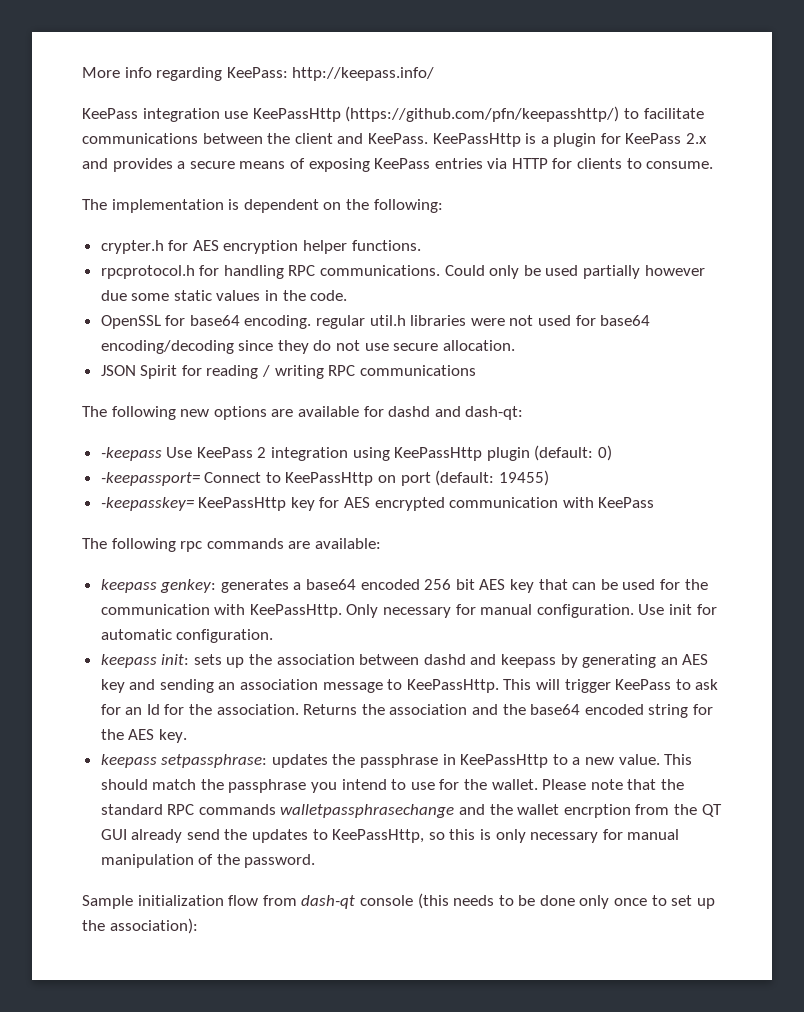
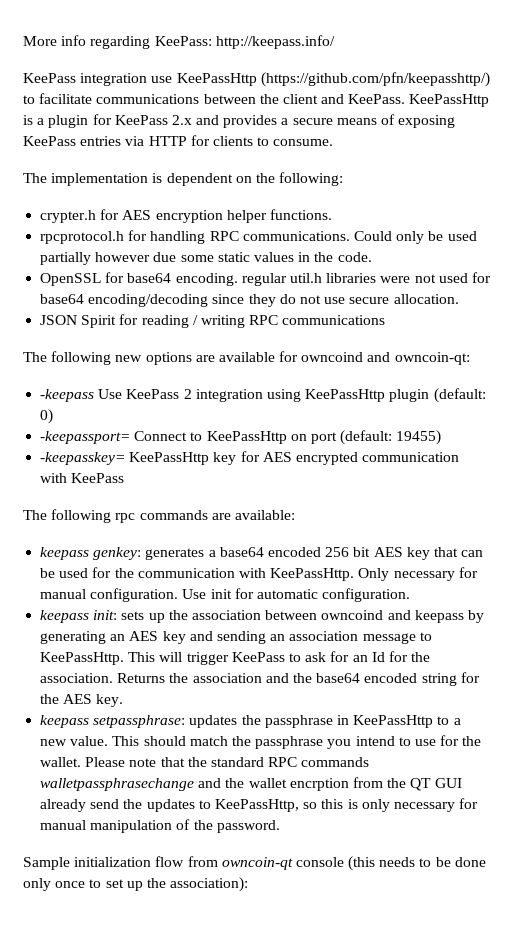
[388,406,524,420] dashd and dash-qt: -> [301,352,470,365] owncoind and owncoin-qt:
[423,654,466,665] dashd -> [321,610,384,620] owncoind
[301,895,356,909] dash-qt -> [221,857,293,870] owncoin-qt

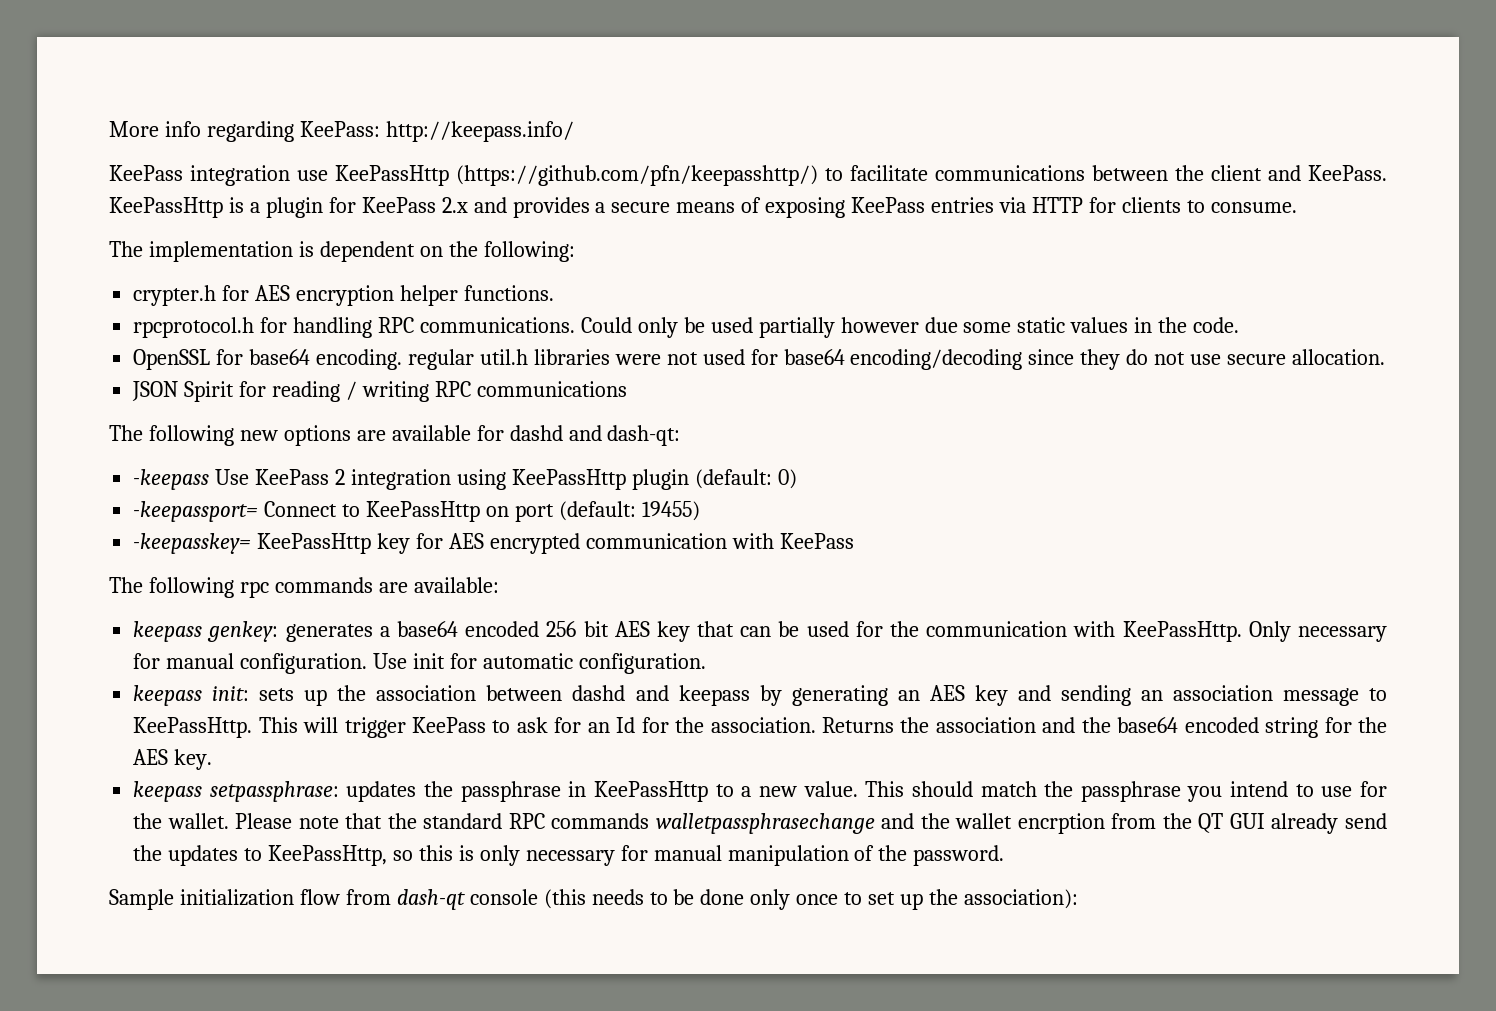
[301,352,470,365] owncoind and owncoin-qt: -> [509,425,681,446] dashd and dash-qt:
[321,610,384,620] owncoind -> [572,685,626,701] dashd
[221,857,293,870] owncoin-qt -> [396,889,465,910] dash-qt

